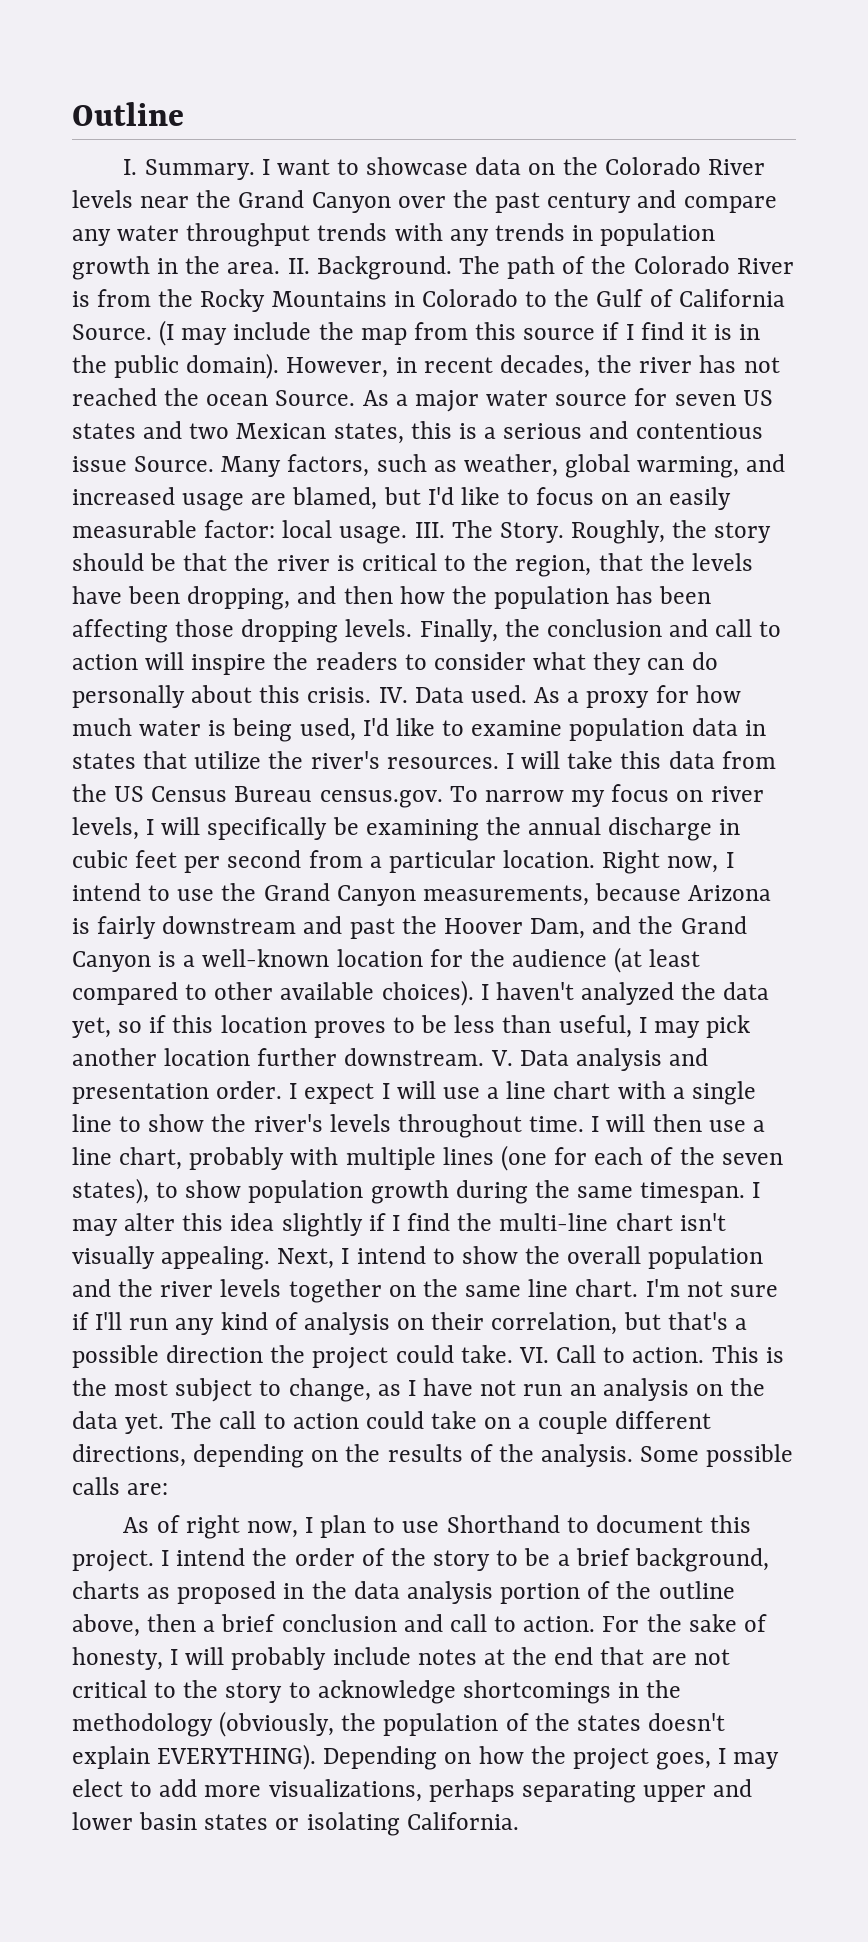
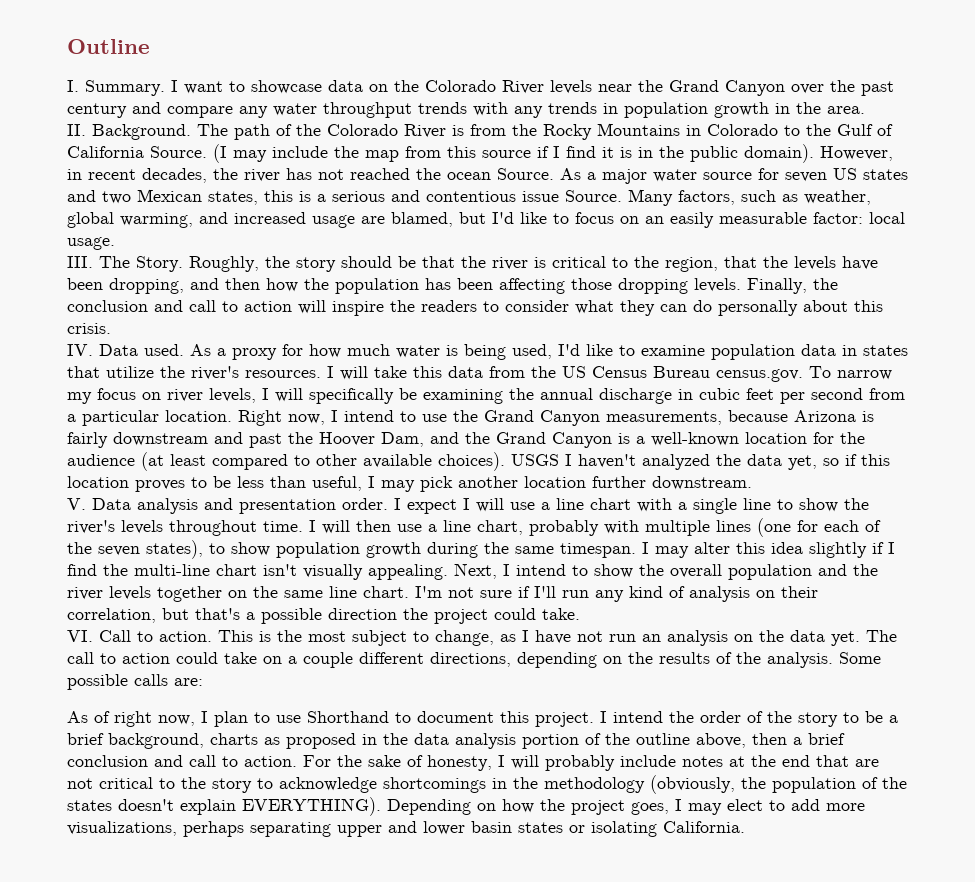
(281, 268) none -> (865, 110) //
(408, 535) none -> (115, 243) //
(372, 695) none -> (111, 328) //
(474, 993) none -> [511,454,559,466] USGS
(485, 1057) none -> (752, 483) //
(513, 1354) none -> (580, 614) //

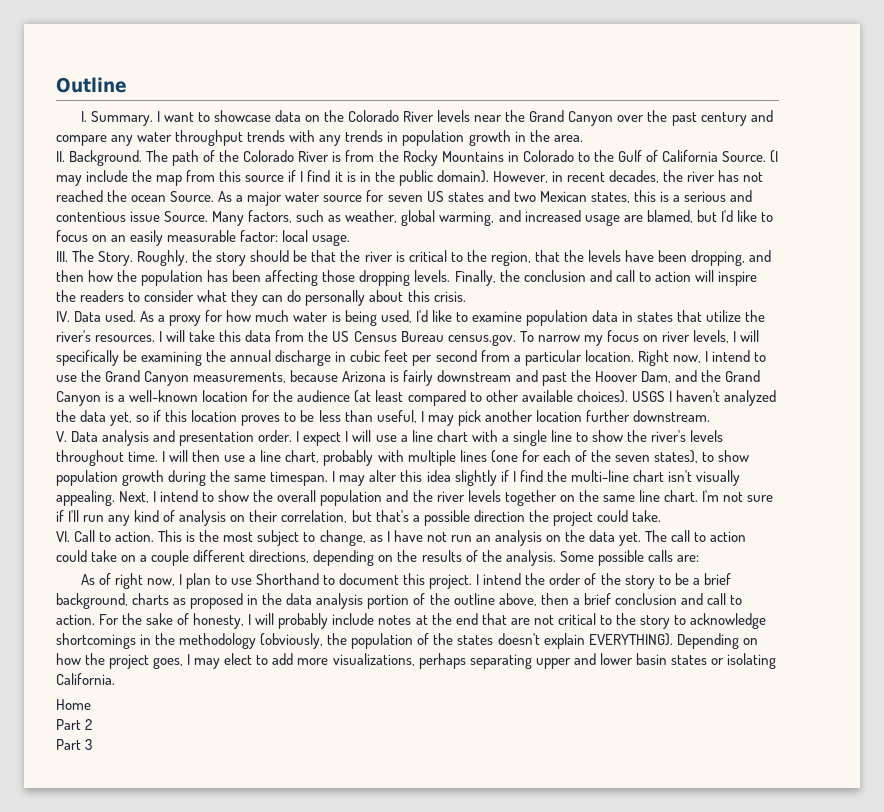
(745, 827) none -> [56,699,91,710] [56,719,93,730] [56,739,93,750] // Home // Part 2 // Part 3

